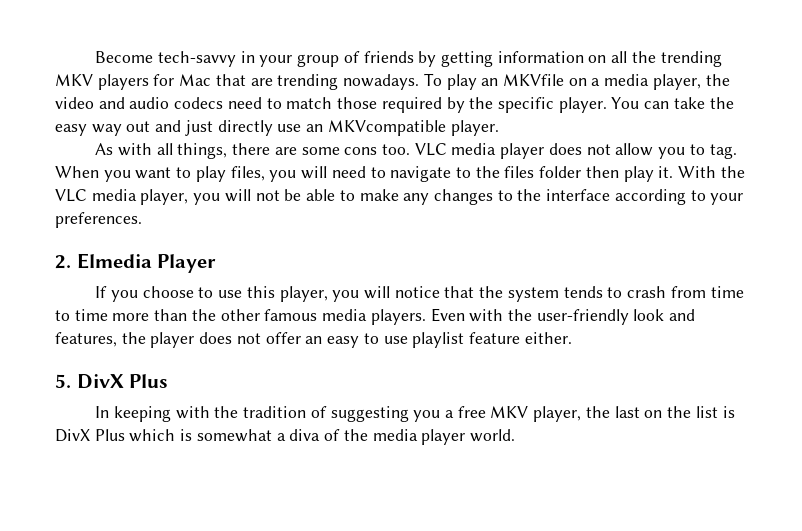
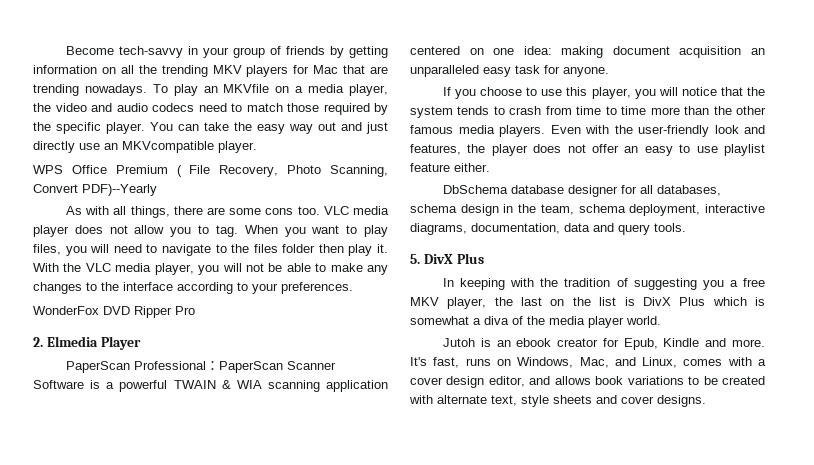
(499, 128) none -> [33,165,388,177] [33,184,157,196] // WPS Office Premium ( File Recovery, Photo Scanning, Convert PDF)--Yearly
(142, 220) none -> [33,306,195,318] // WonderFox DVD Ripper Pro
(217, 263) none -> [66,361,337,373] [33,380,388,392] [410,46,765,58] [410,65,609,77] // PaperScan Professional：PaperScan Scanner Software is a powerful TWAIN & WIA scanning application centered on one idea: making document acquisition an unparalleled easy task for anyone.
(572, 338) none -> [443,185,722,197] [410,204,765,216] [410,223,686,235] // DbSchema database designer for all databases, schema design in the team, schema deployment, interactive diagrams, documentation, data and query tools.
(515, 435) none -> [443,338,765,350] [410,357,766,368] [410,376,765,388] [409,395,706,407] // Jutoh is an ebook creator for Epub, Kindle and more. It's fast, runs on Windows, Mac, and Linux, comes with a cover design editor, and allows book variations to be created with alternate text, style sheets and cover designs.

